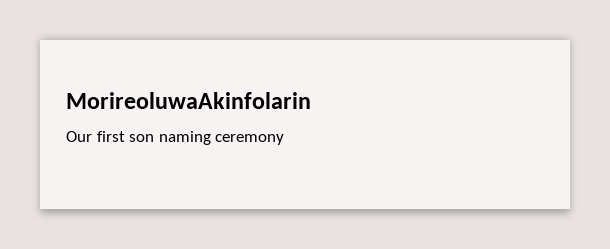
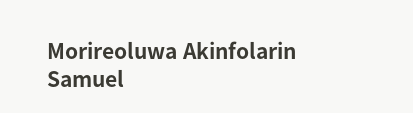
[66,92,311,109] [66,131,285,145] MorireoluwaAkinfolarin // Our first son naming ceremony -> [47,41,296,59] [47,69,124,87] Morireoluwa Akinfolarin Samuel

